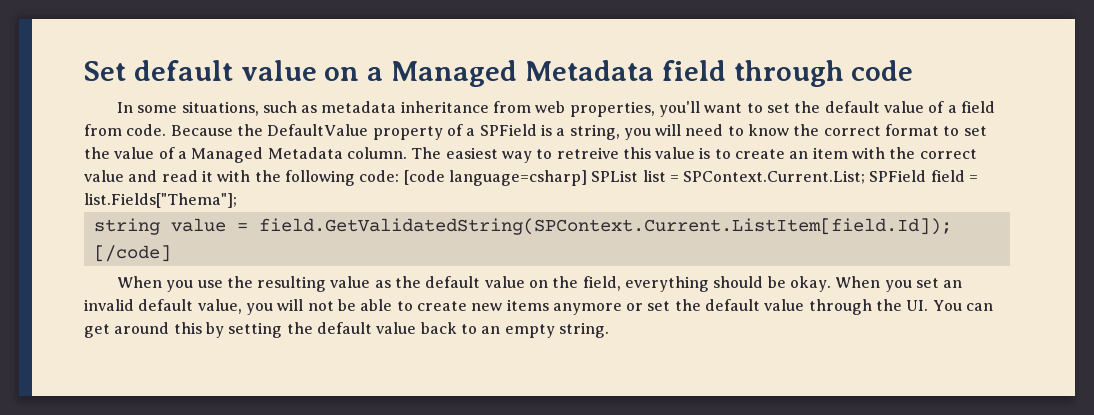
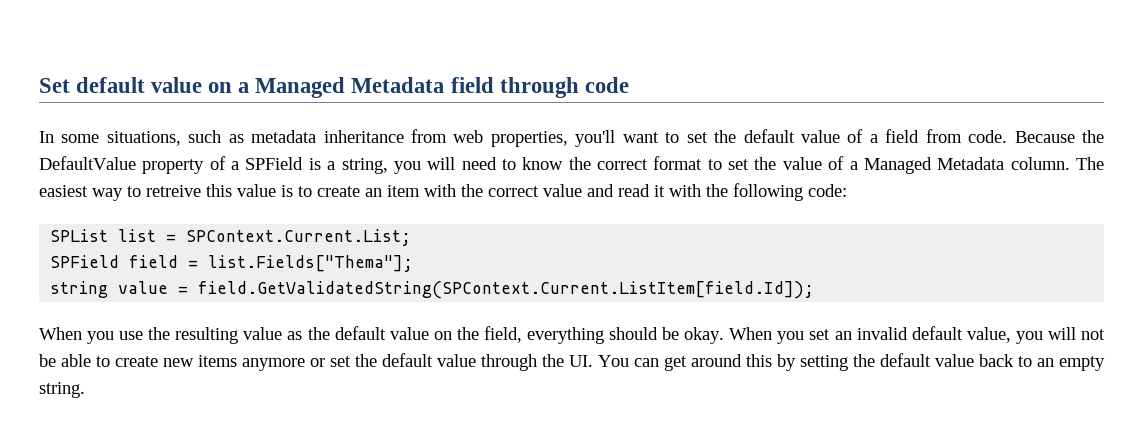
[403,170,587,186] [code language=csharp] -> (847, 190) //
(866, 177) none -> (412, 237) //
[93,245,171,262] [/code] -> (815, 290) none

